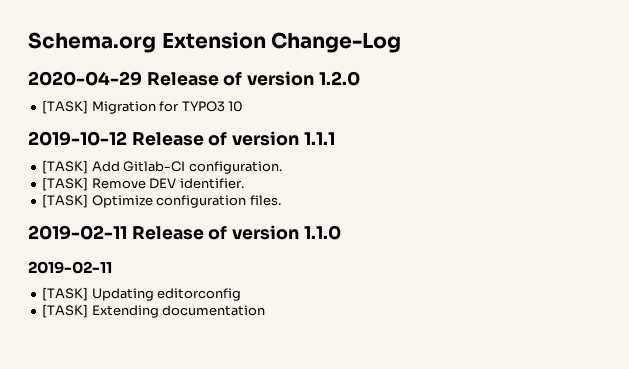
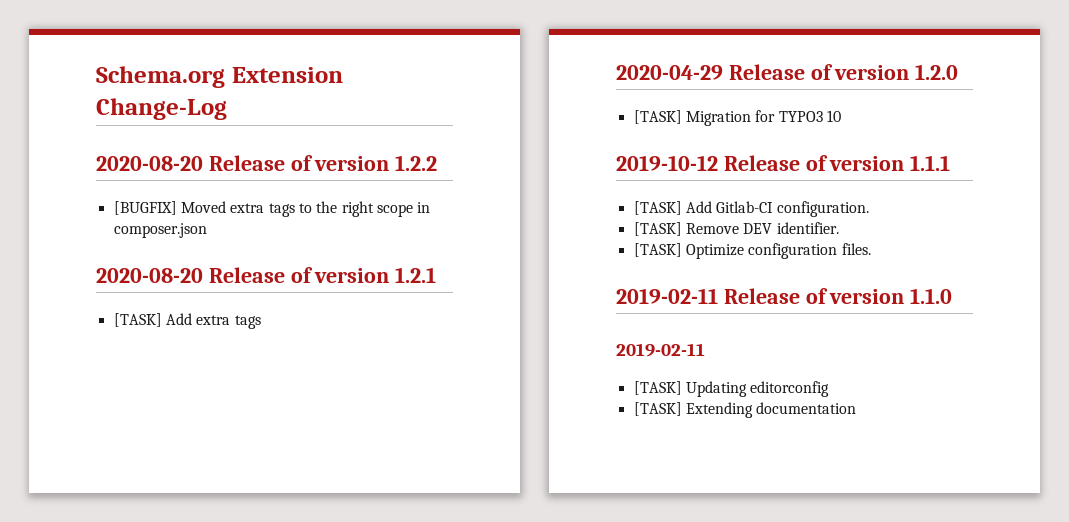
(402, 42) none -> [96,155,438,171] [113,201,431,217] [113,223,207,238] [96,267,437,283] [113,313,261,329] // 2020-08-20 Release of version 1.2.2 // [BUGFIX] Moved extra tags to the right scope in composer.json // 2020-08-20 Release of version 1.2.1 // [TASK] Add extra tags

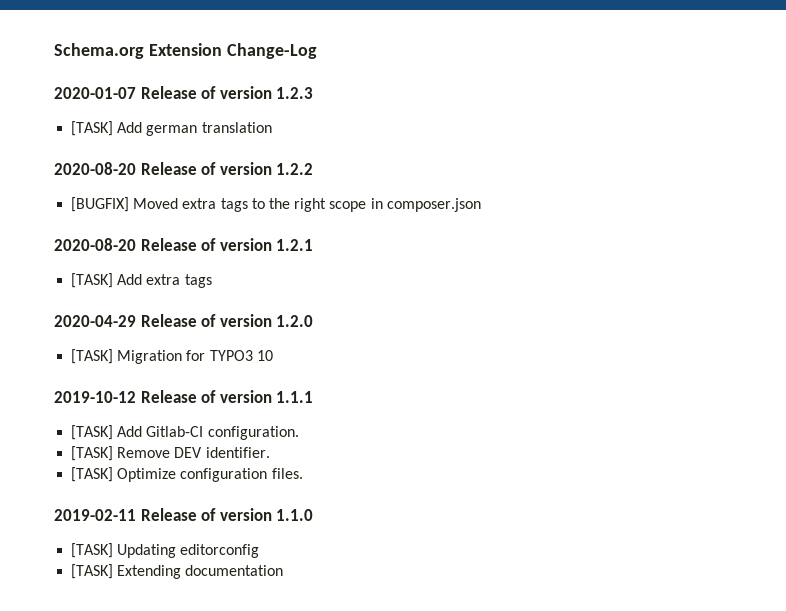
(227, 109) none -> [54,86,314,99] [71,121,272,136] // 2020-01-07 Release of version 1.2.3 // [TASK] Add german translation
[616,343,705,357] // 2019-02-11 -> (314, 515) none

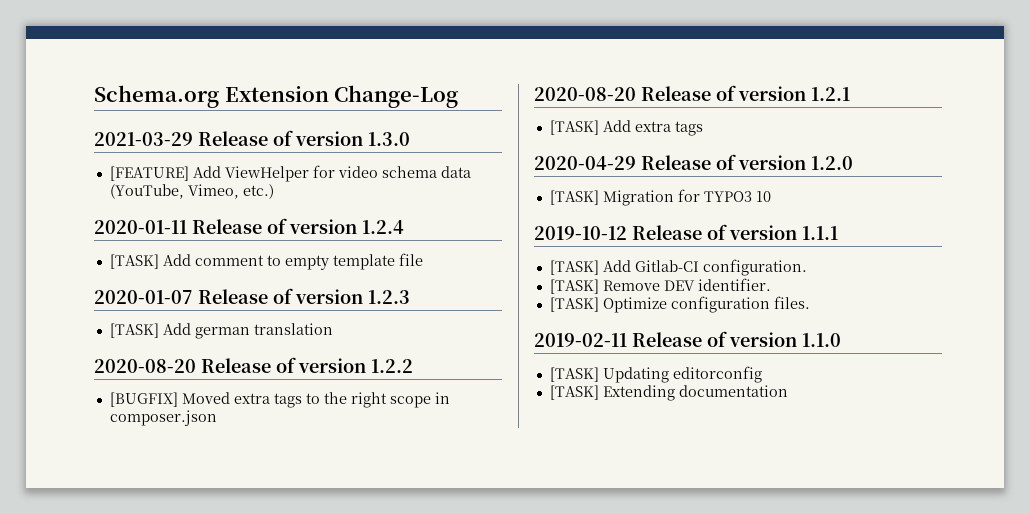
(317, 51) none -> [94,130,410,146] [109,165,471,182] [109,184,274,199] [94,218,404,234] [109,253,423,270] // 2021-03-29 Release of version 1.3.0 // [FEATURE] Add ViewHelper for video schema data (YouTube, Vimeo, etc.) // 2020-01-11 Release of version 1.2.4 // [TASK] Add comment to empty template file

